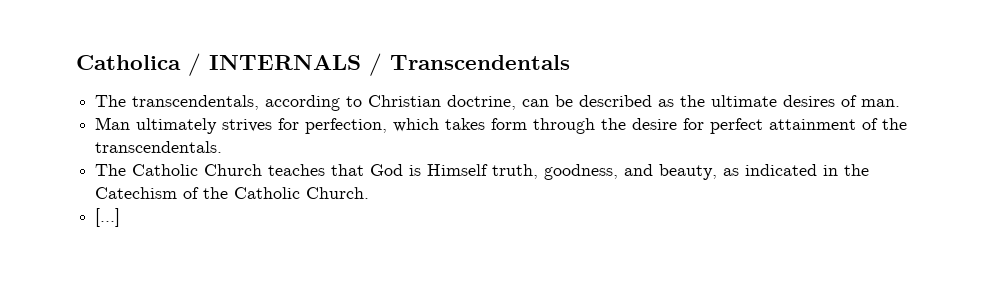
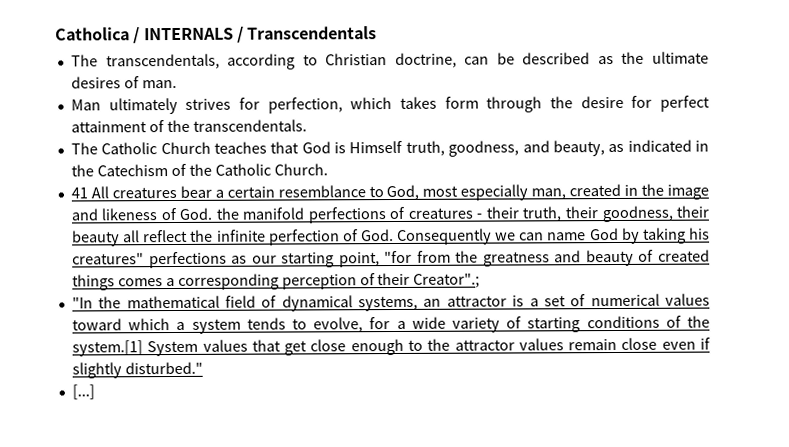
(370, 193) none -> [70,183,709,201] [70,205,709,224] [71,227,710,247] [71,249,710,269] [71,272,481,291] [71,293,710,312] [71,315,710,334] [71,337,711,357] [71,361,203,379] // 41 All creatures bear a certain resemblance to God, most especially man, created in the image and likeness of God. the manifold perfections of creatures - their truth, their goodness, their beauty all reflect the infinite perfection of God. Consequently we can name God by taking his creatures" perfections as our starting point, "for from the greatness and beauty of created things comes a corresponding perception of their Creator".; // "In the mathematical field of dynamical systems, an attractor is a set of numerical values toward which a system tends to evolve, for a wide variety of starting conditions of the system.[1] System values that get close enough to the attractor values remain close even if slightly disturbed."

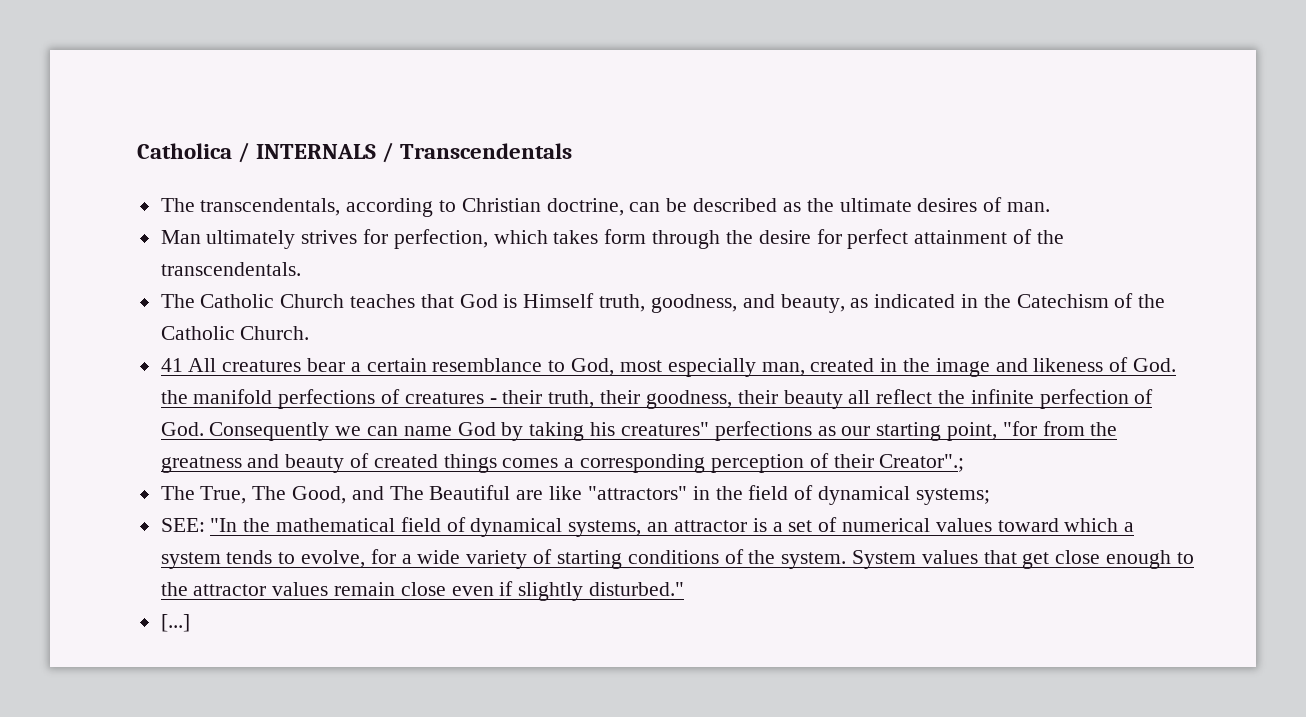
(481, 280) none -> [160,485,990,505] [160,518,205,532] The True, The Good, and The Beautiful are like "attractors" in the field of dynamical systems; // SEE:
[71,340,143,357] system.[1] -> [781,552,847,569] system.

